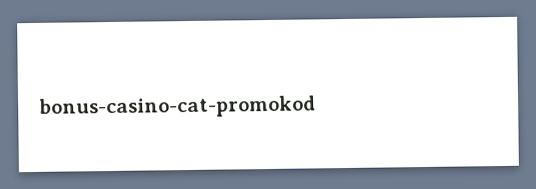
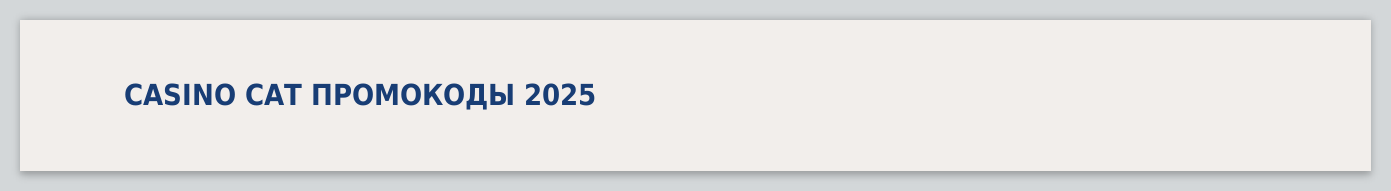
[39,95,316,119] bonus-casino-cat-promokod -> [124,83,596,110] CASINO CAT ПРОМОКОДЫ 2025

